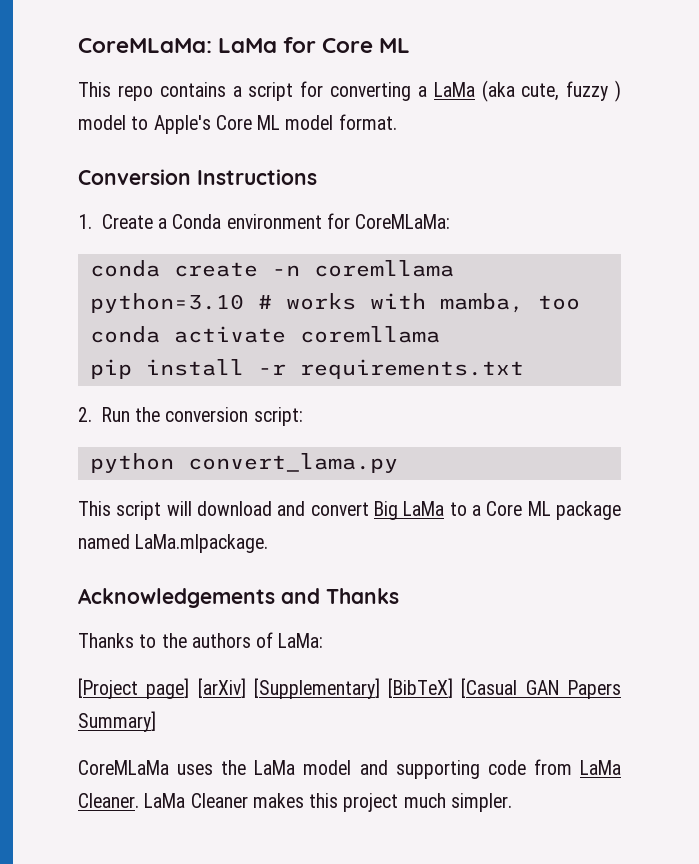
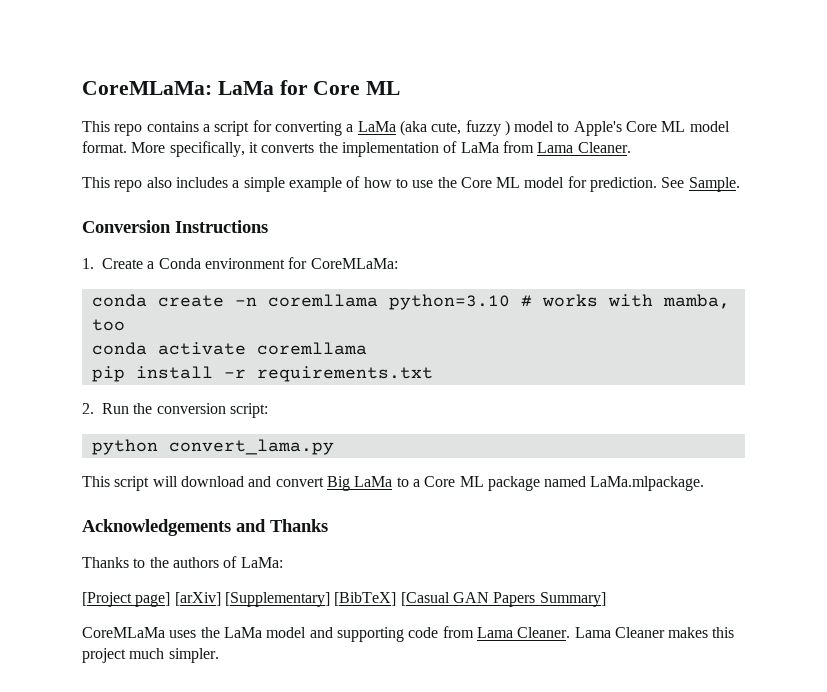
(397, 122) none -> [131,141,631,157] [82,176,740,192] More specifically, it converts the implementation of LaMa from Lama Cleaner. // This repo also includes a simple example of how to use the Core ML model for prediction. See Sample.
[579,760,621,775] [78,793,186,808] LaMa Cleaner. LaMa -> [476,627,611,638] Lama Cleaner. Lama

